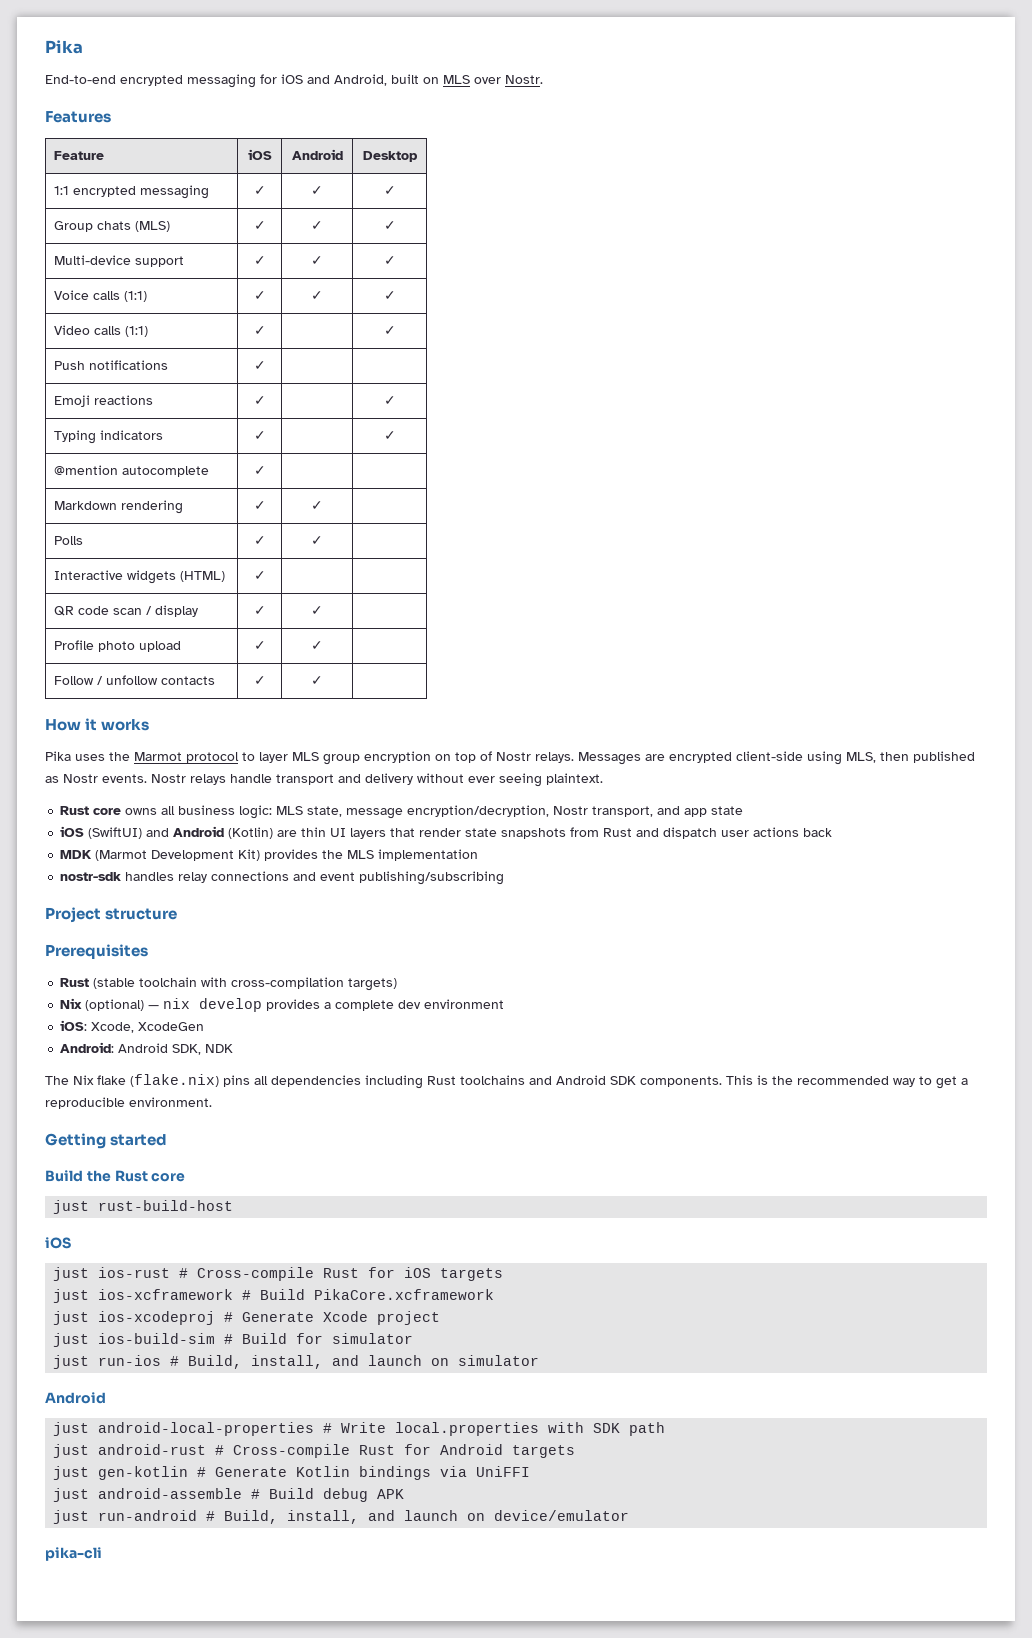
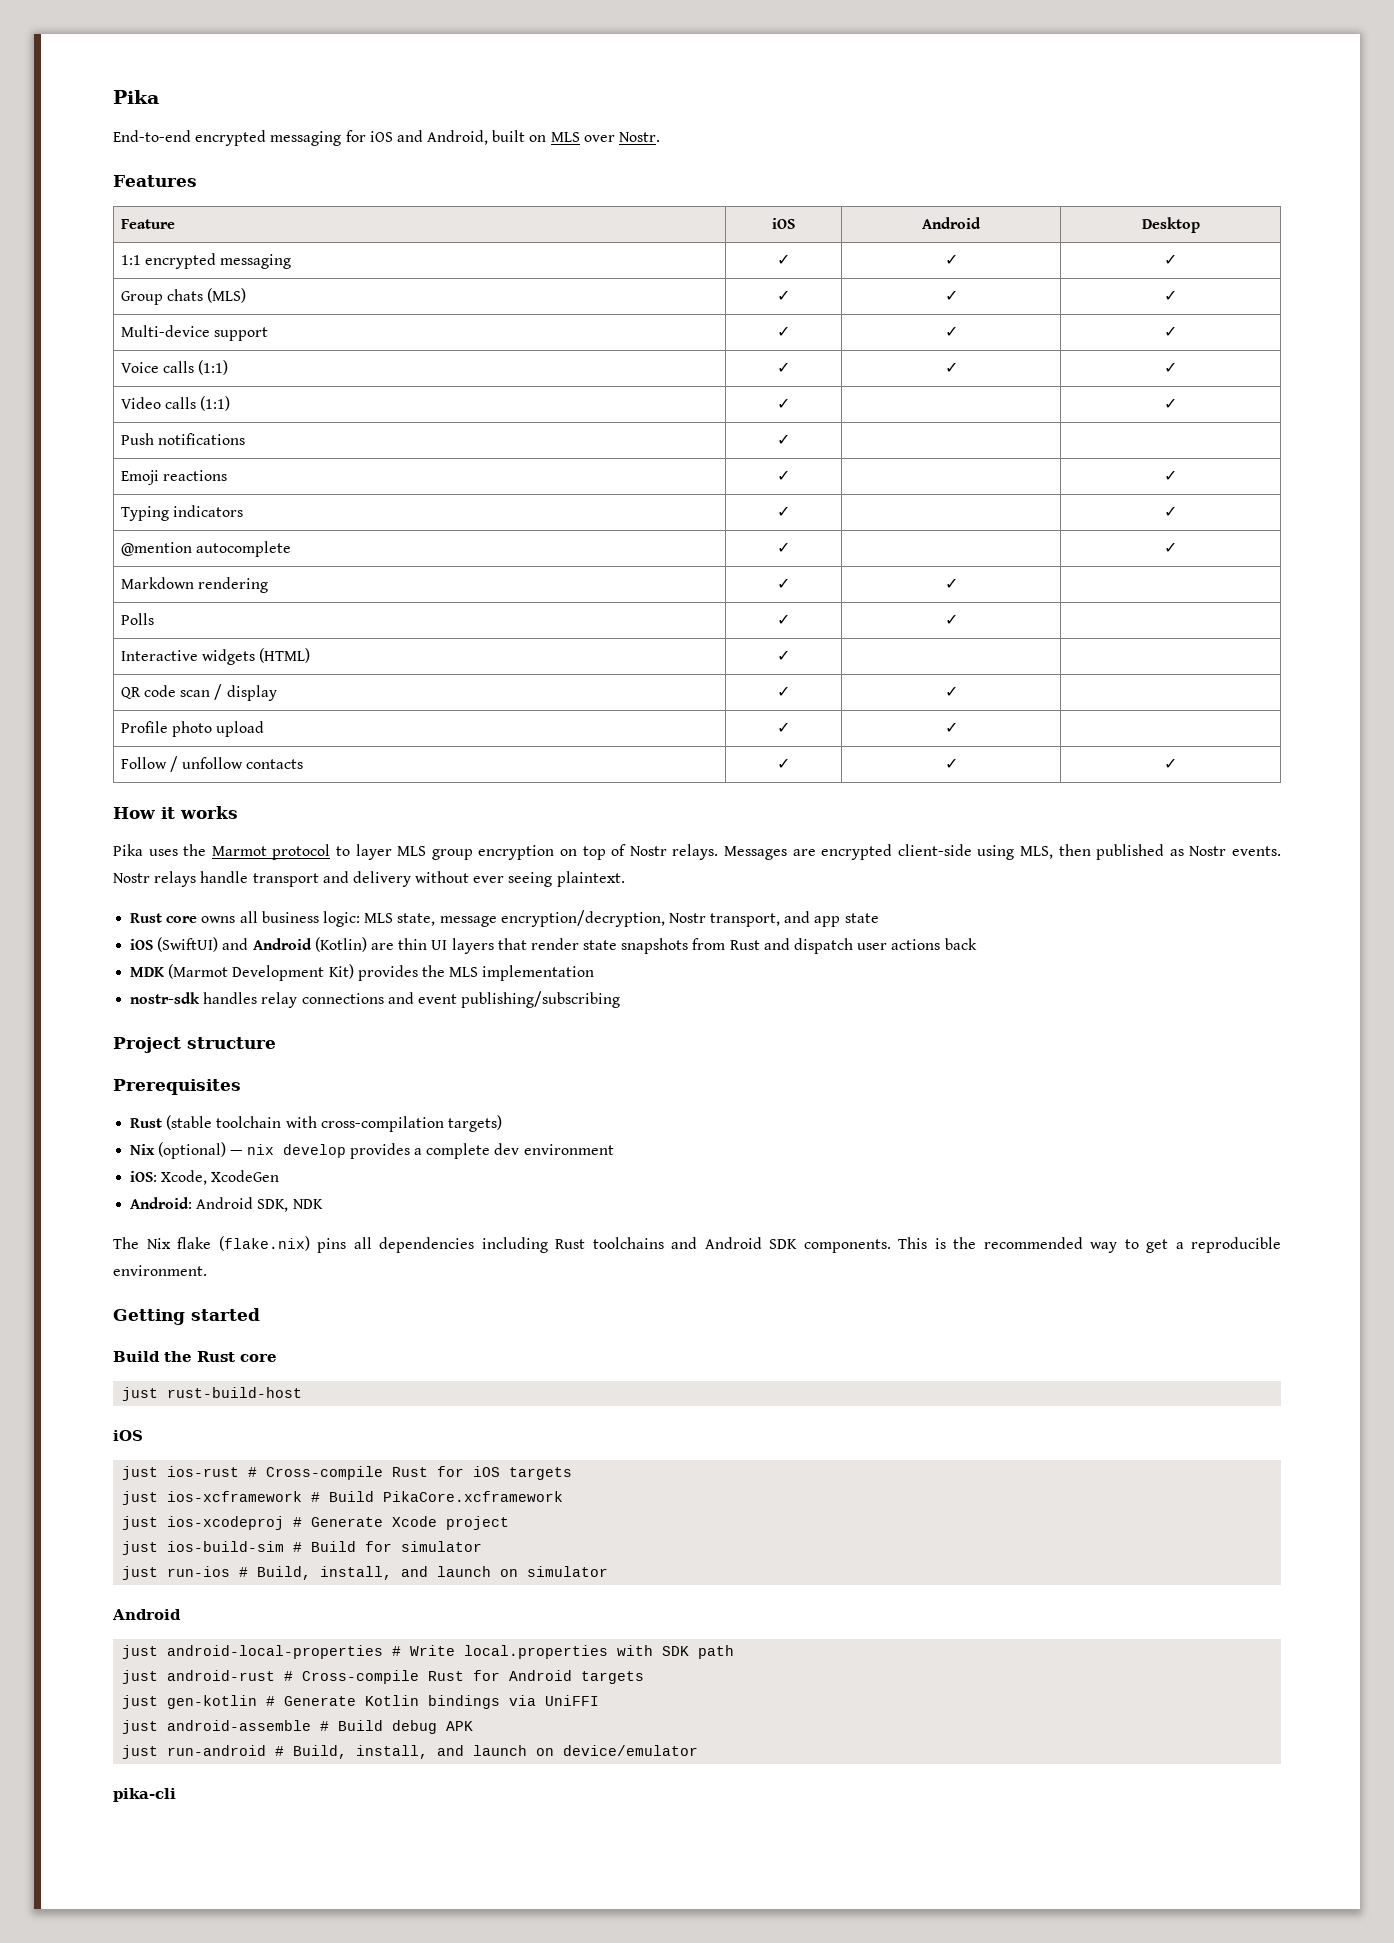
(266, 470) none -> [1164,542,1177,553] ✓
(323, 680) none -> [1164,758,1177,769] ✓

